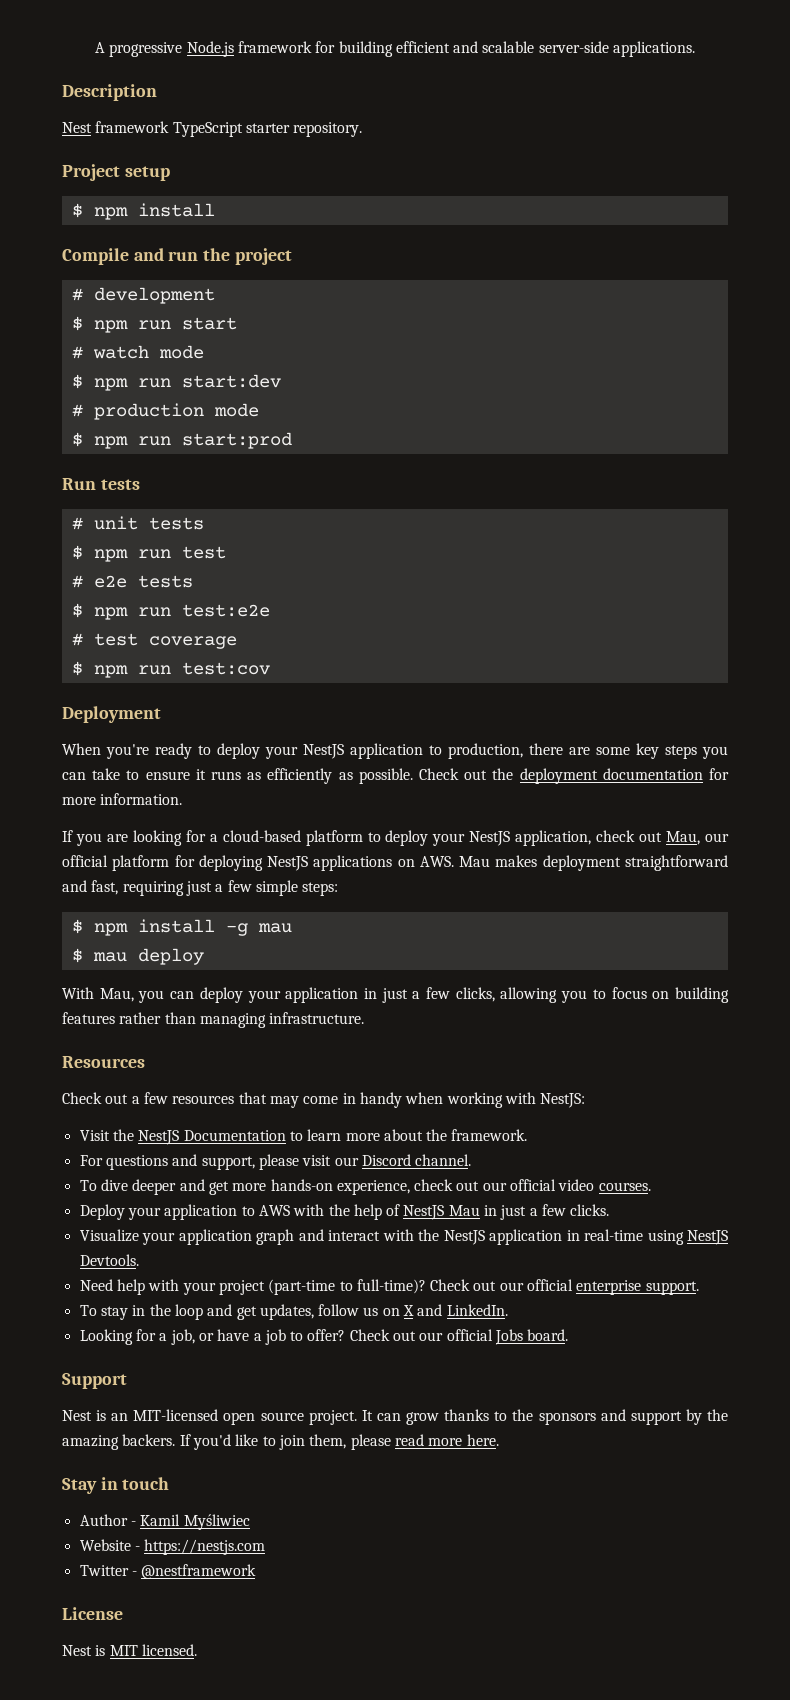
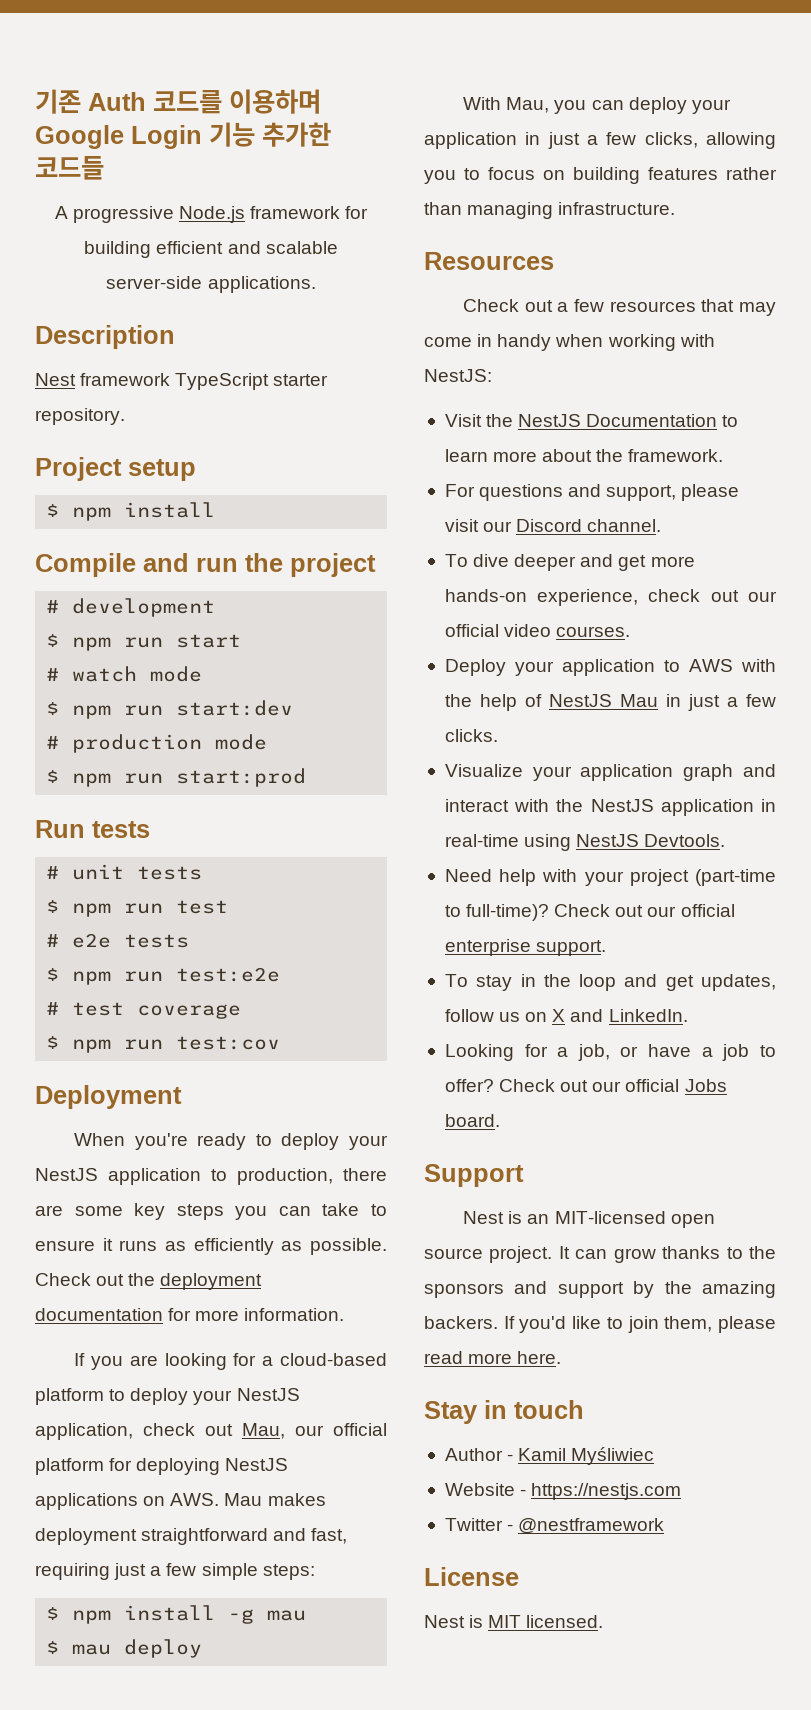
(94, 47) none -> [35,89,321,114] [35,122,331,149] [35,156,104,180] 기존 Auth 코드를 이용하며 Google Login 기능 추가한 코드들 //

